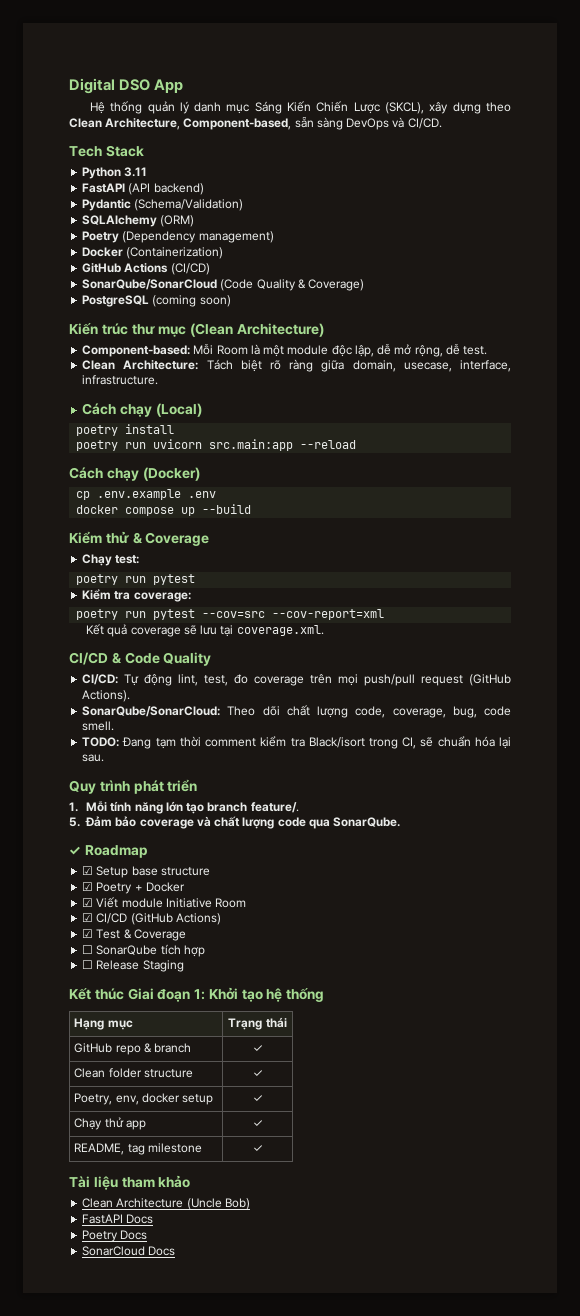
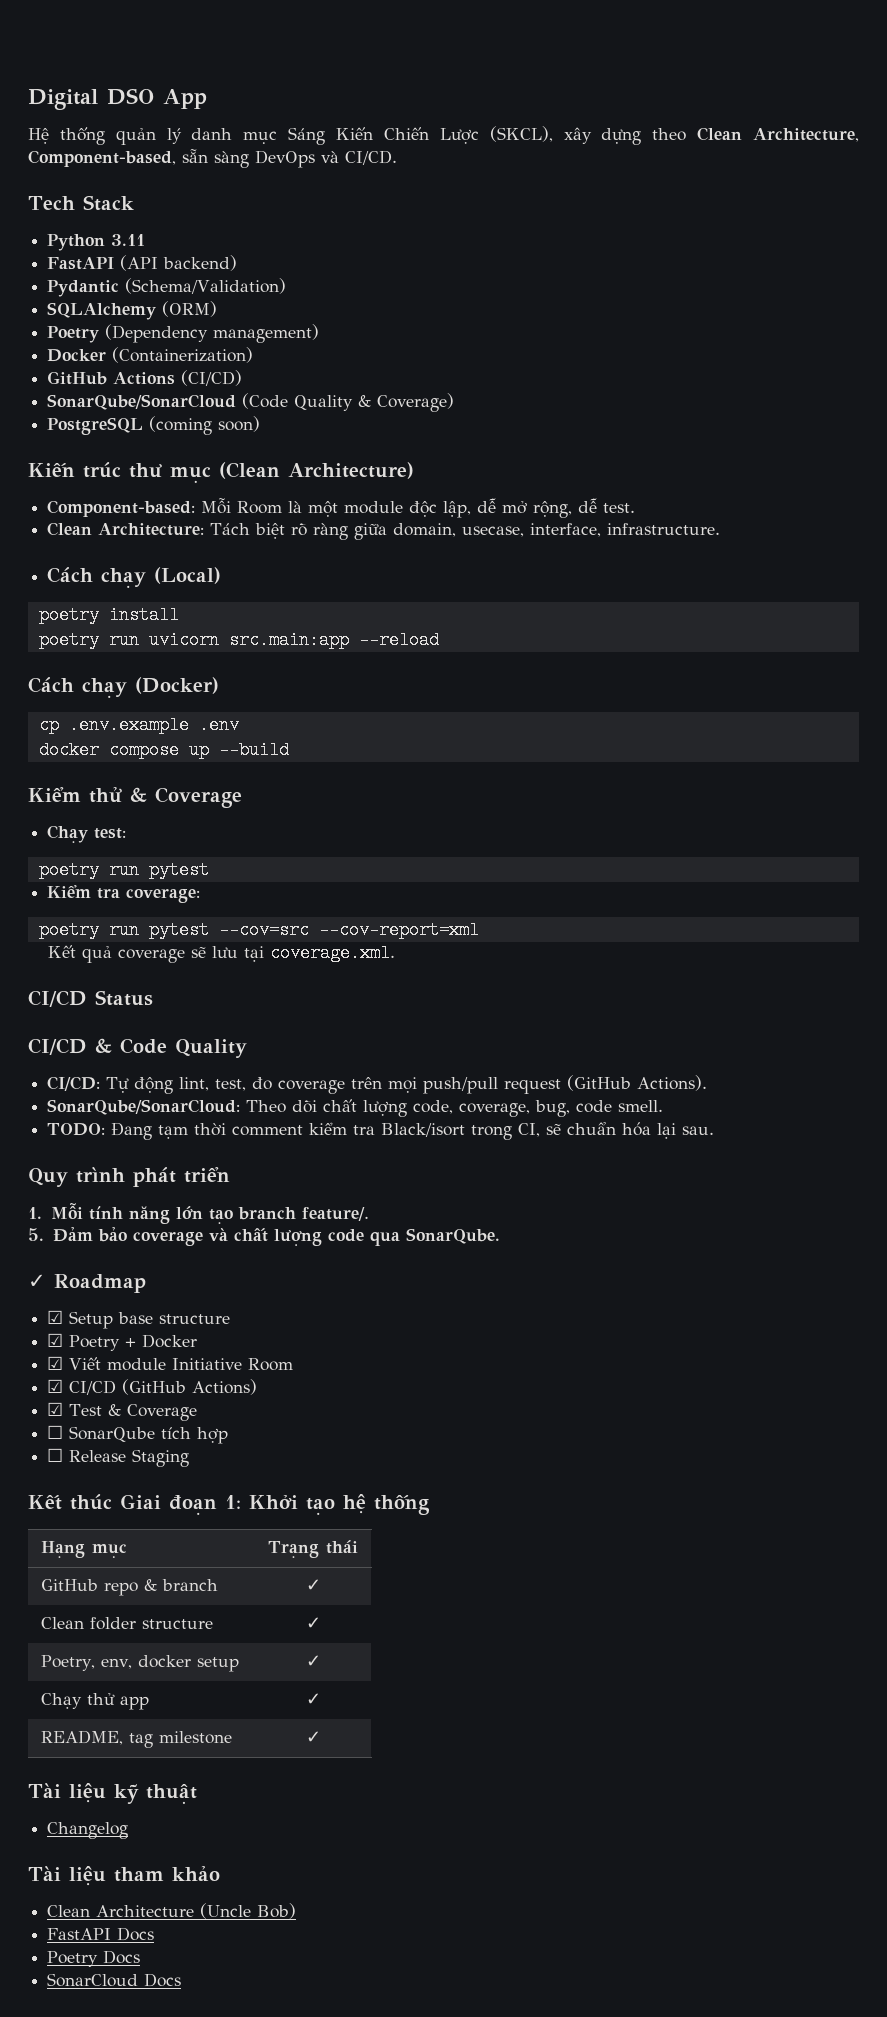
(324, 630) none -> [28,990,153,1007] // CI/CD Status
(263, 1148) none -> [28,1783,197,1804] [47,1822,129,1839] // Tài liệu kỹ thuật // Changelog

